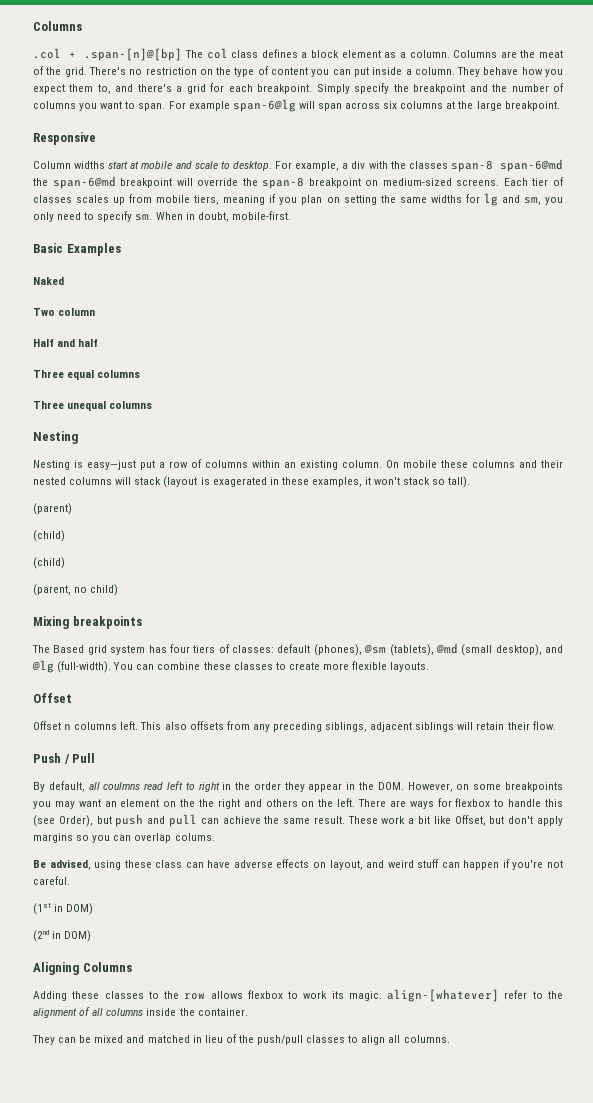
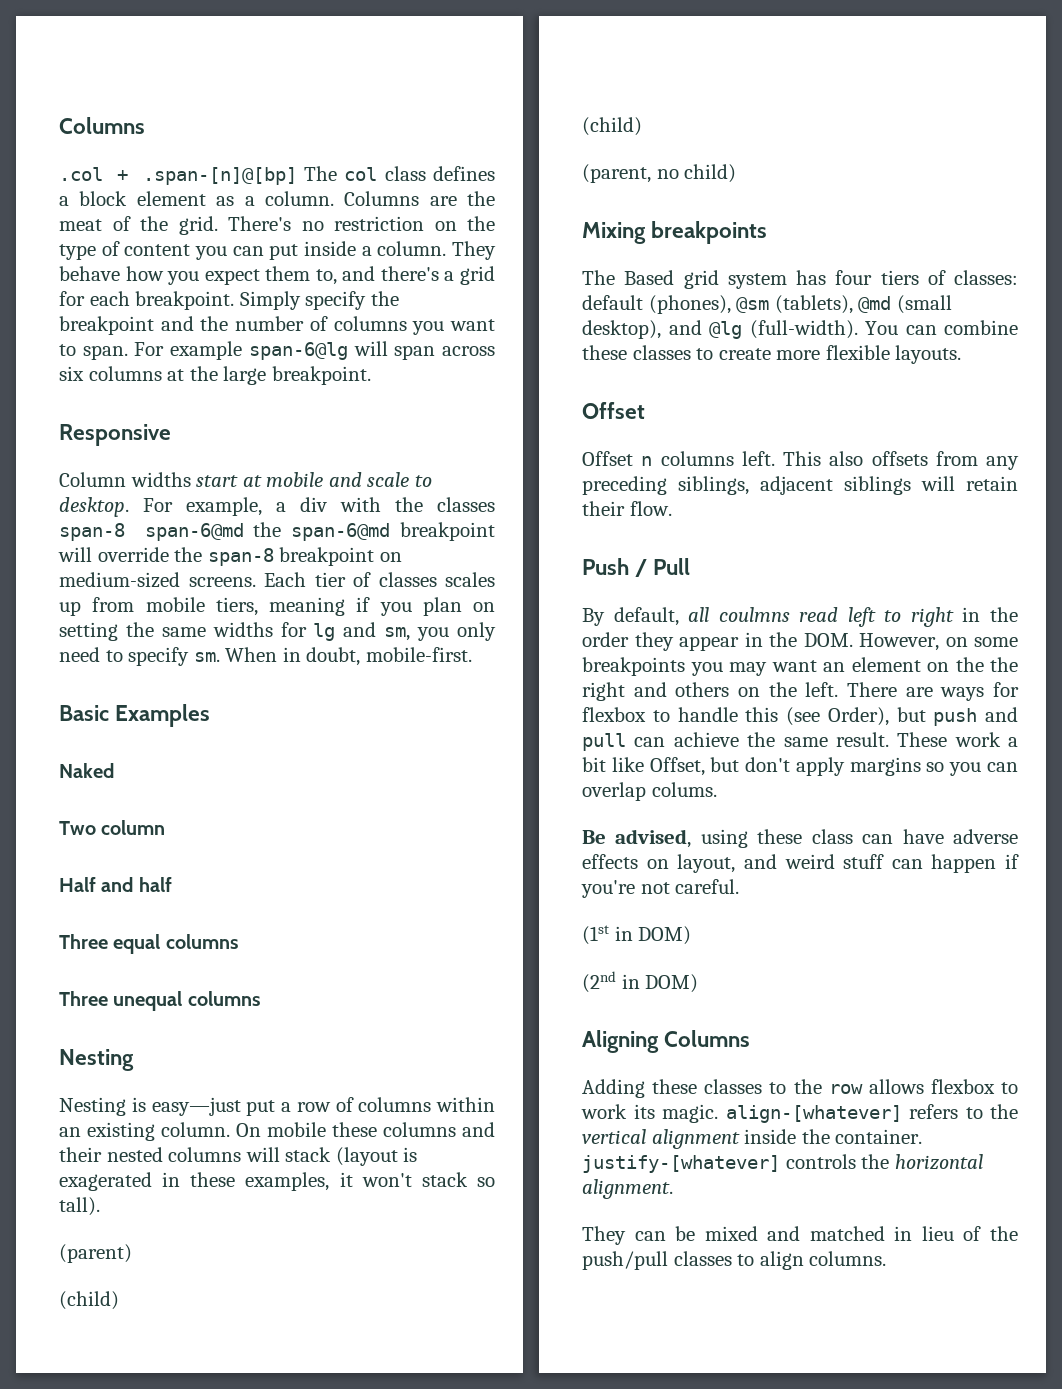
[504,990,563,999] [33,1007,144,1018] refer to the alignment of all columns -> [909,1104,1018,1119] [582,1129,740,1149] refers to the vertical alignment
(248, 1012) none -> [582,1154,983,1173] [582,1179,673,1199] justify-[whatever] controls the horizontal alignment.
[388,1035,401,1043] all -> (804, 1260) none

